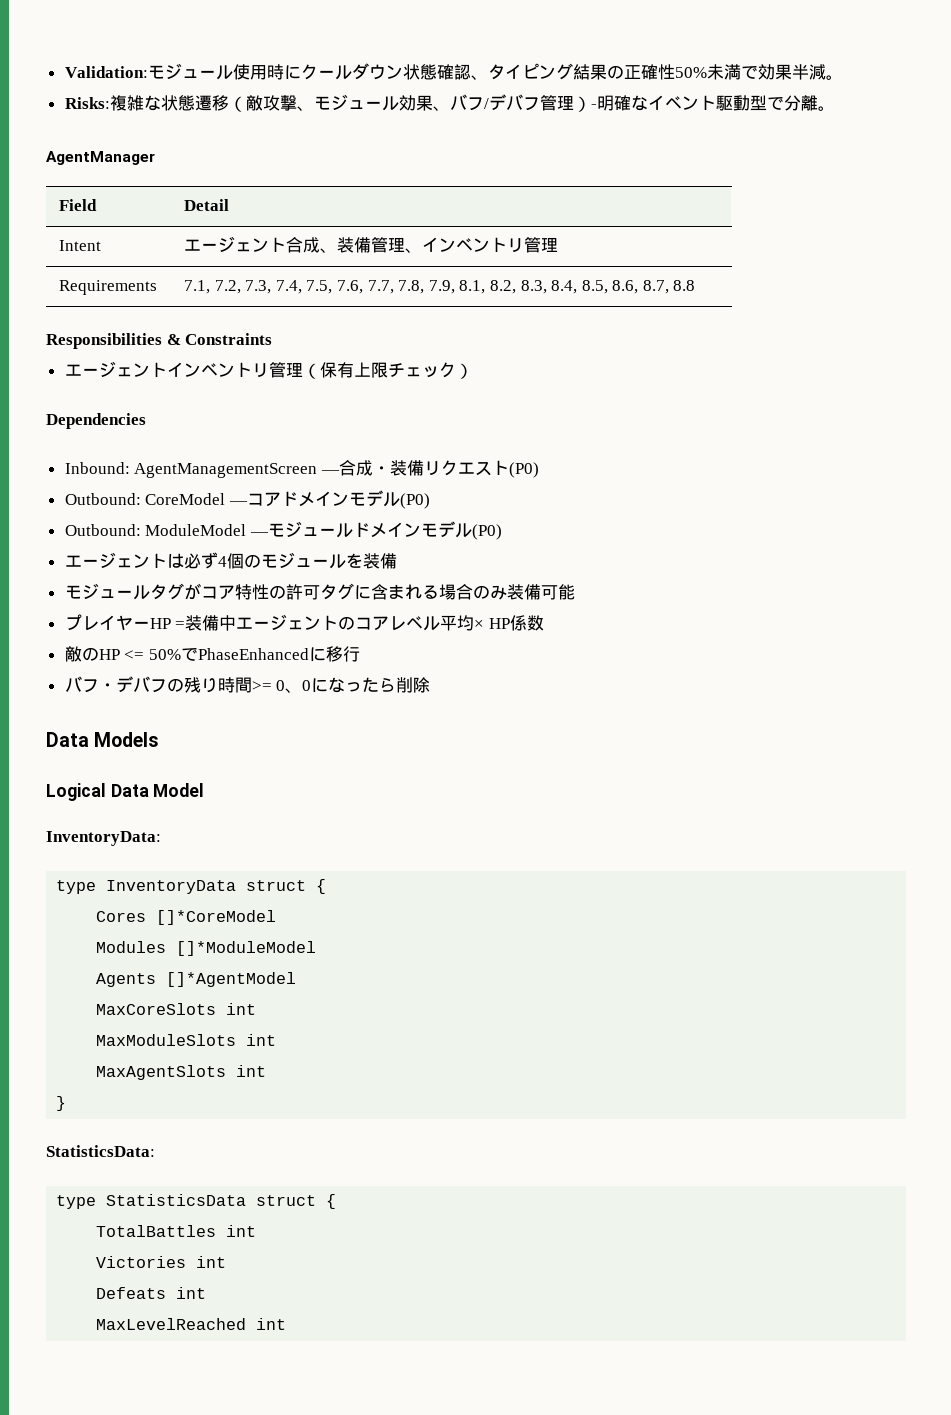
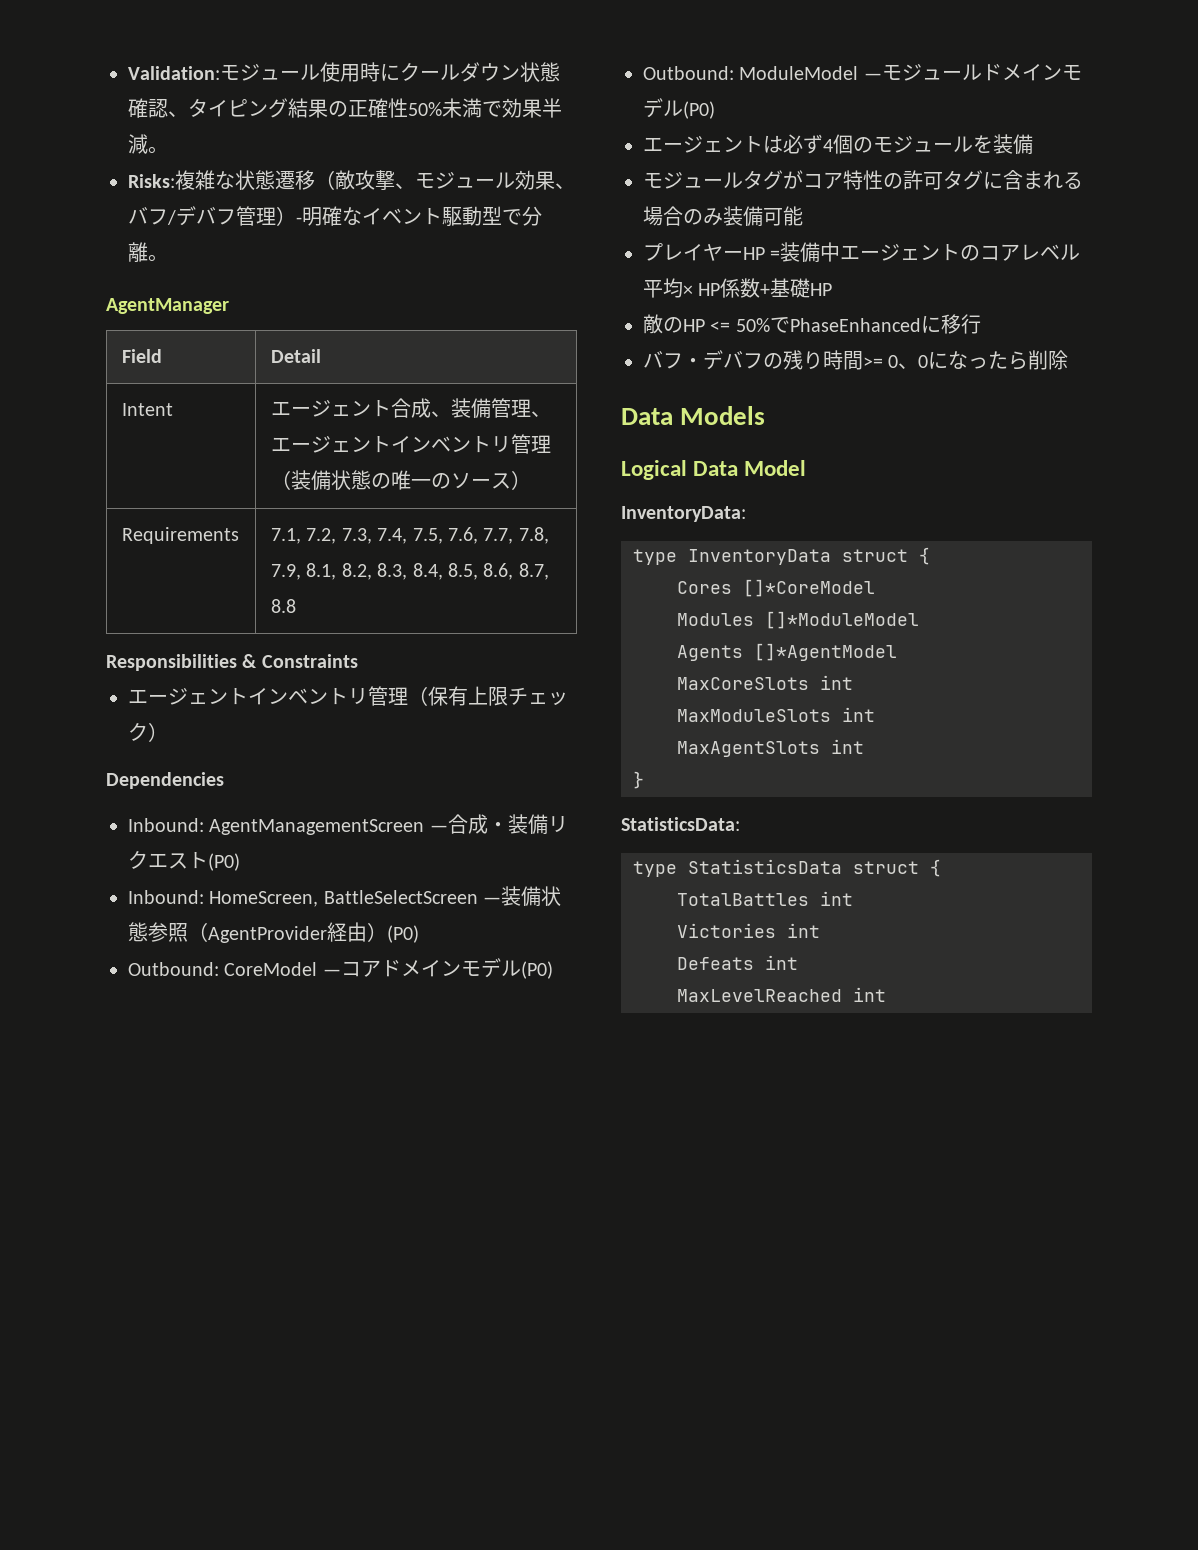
[422,237,559,253] インベントリ管理 -> [270,434,551,454] [270,470,531,491] エージェントインベントリ管理（装備状態の唯一のソース）
(539, 470) none -> [128,886,562,907] [128,922,419,943] // Inbound: HomeScreen, BattleSelectScreen —装備状態参照（AgentProvider経由）(P0)
(544, 623) none -> [760,278,833,298] +基礎HP

